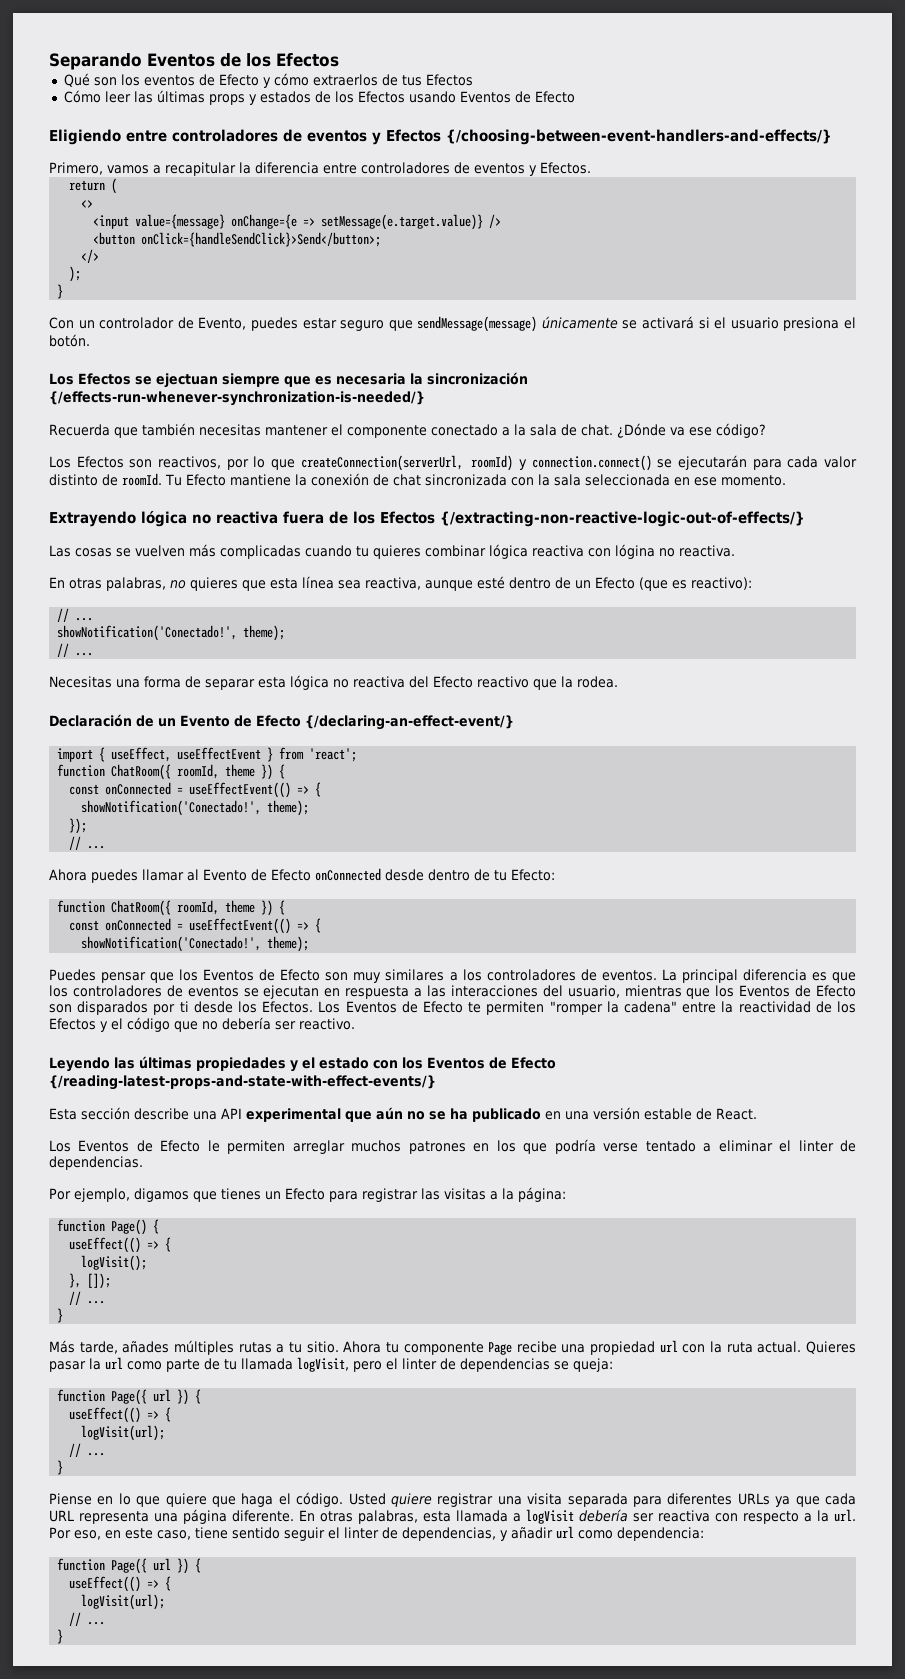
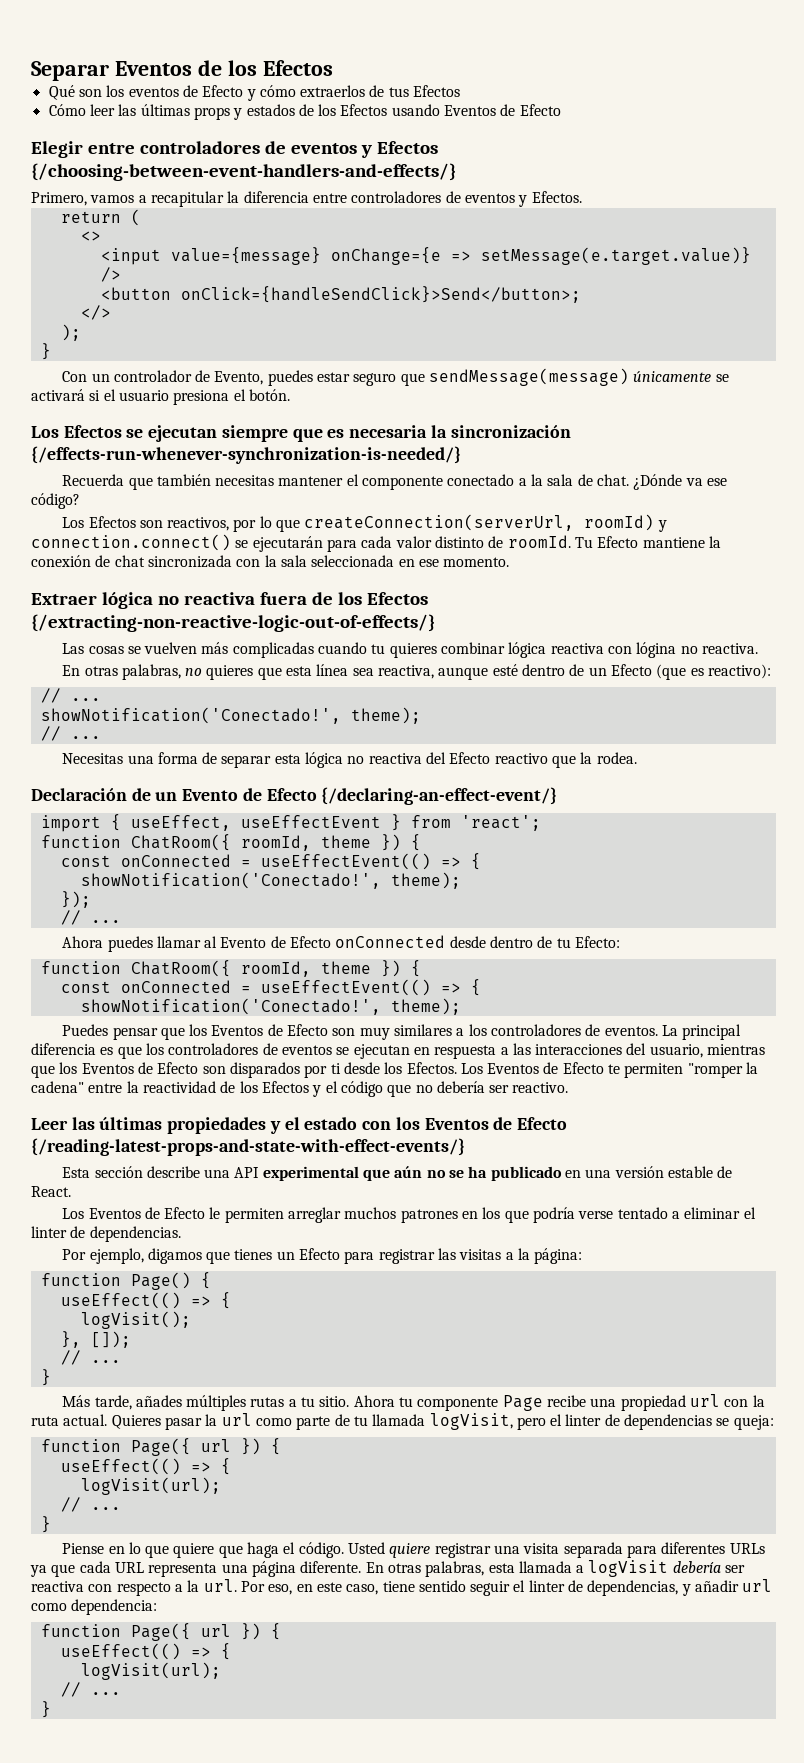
[49,53,142,70] Separando -> [31,61,109,81] Separar
[49,129,121,145] Eligiendo -> [31,141,83,158] Elegir
[156,373,218,388] ejectuan -> [148,425,218,442] ejecutan
[49,511,136,527] Extrayendo -> [31,593,97,605] Extraer
[49,1057,110,1072] Leyendo -> [31,1118,68,1130] Leer

